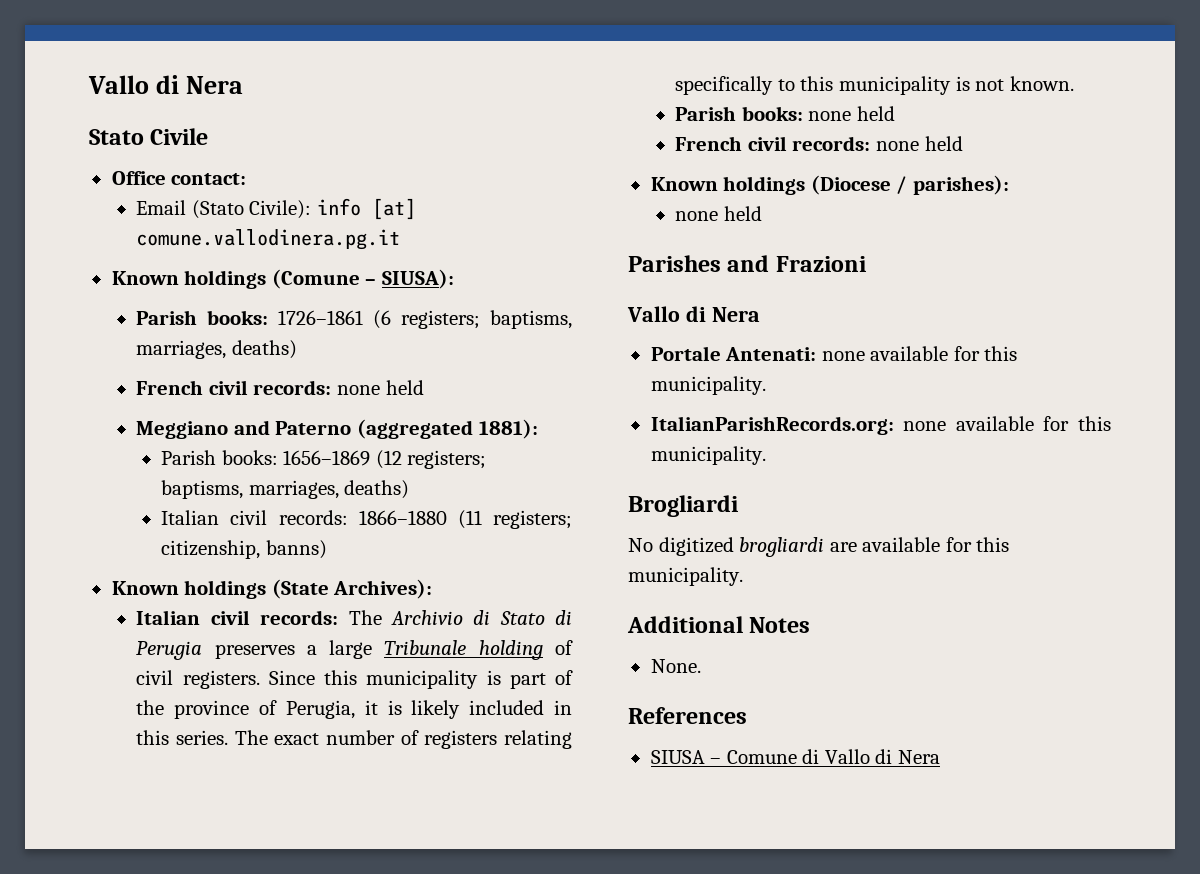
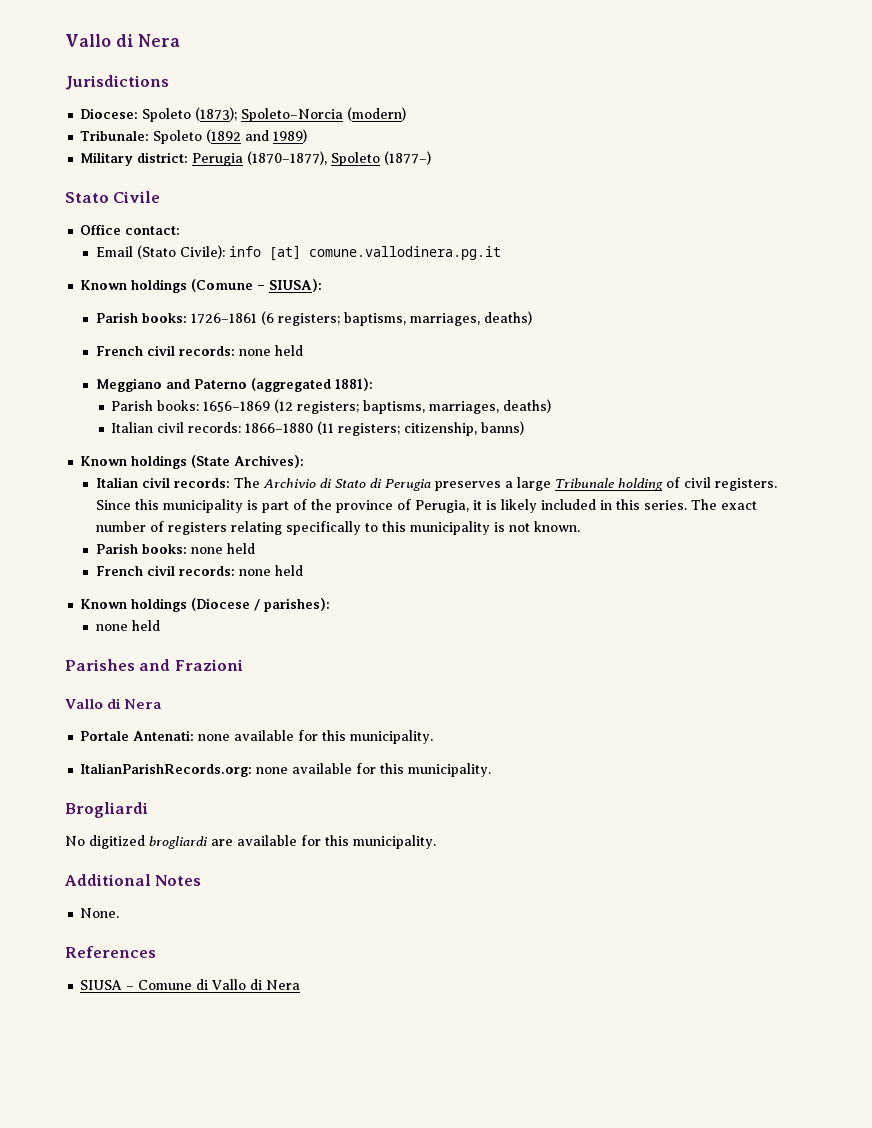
[88,75,244,94] Vallo di Nera -> [65,34,181,47] [65,75,169,90] [80,107,407,122] [80,129,308,144] [80,151,432,166] Vallo di Nera // Jurisdictions // Diocese: Spoleto (1873); Spoleto–Norcia (modern) // Tribunale: Spoleto (1892 and 1989) // Military district: Perugia (1870–1877), Spoleto (1877–)

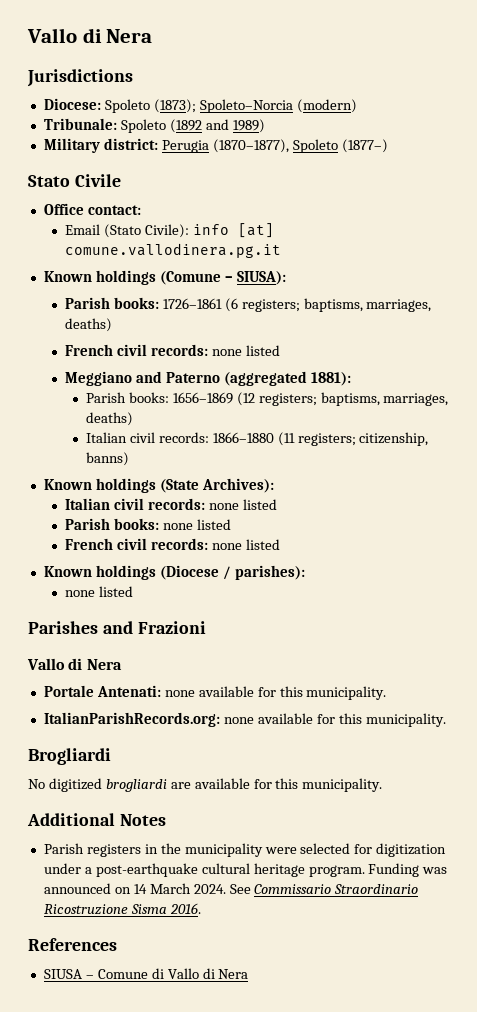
[274,345,303,356] held -> [245,345,280,356] listed
[233,477,777,491] [95,499,757,513] [95,521,580,535] The Archivio di Stato di Perugia preserves a large Tribunale holding of civil registers. Since this municipality is part of the province of Perugia, it is likely included in this series. The exact number of registers relating specifically to this municipality is not known. -> [208,499,277,510] none listed
[226,543,255,554] [95,565,303,576] held // French civil records: none held -> [196,519,231,530] [64,538,280,550] listed // French civil records: none listed
[131,620,160,631] held -> [98,586,133,597] listed
[80,908,120,918] None. -> [43,843,447,857] [43,863,448,877] [43,883,419,894] [43,903,201,915] Parish registers in the municipality were selected for digitization under a post-earthquake cultural heritage program. Funding was announced on 14 March 2024. See Commissario Straordinario Ricostruzione Sisma 2016.

